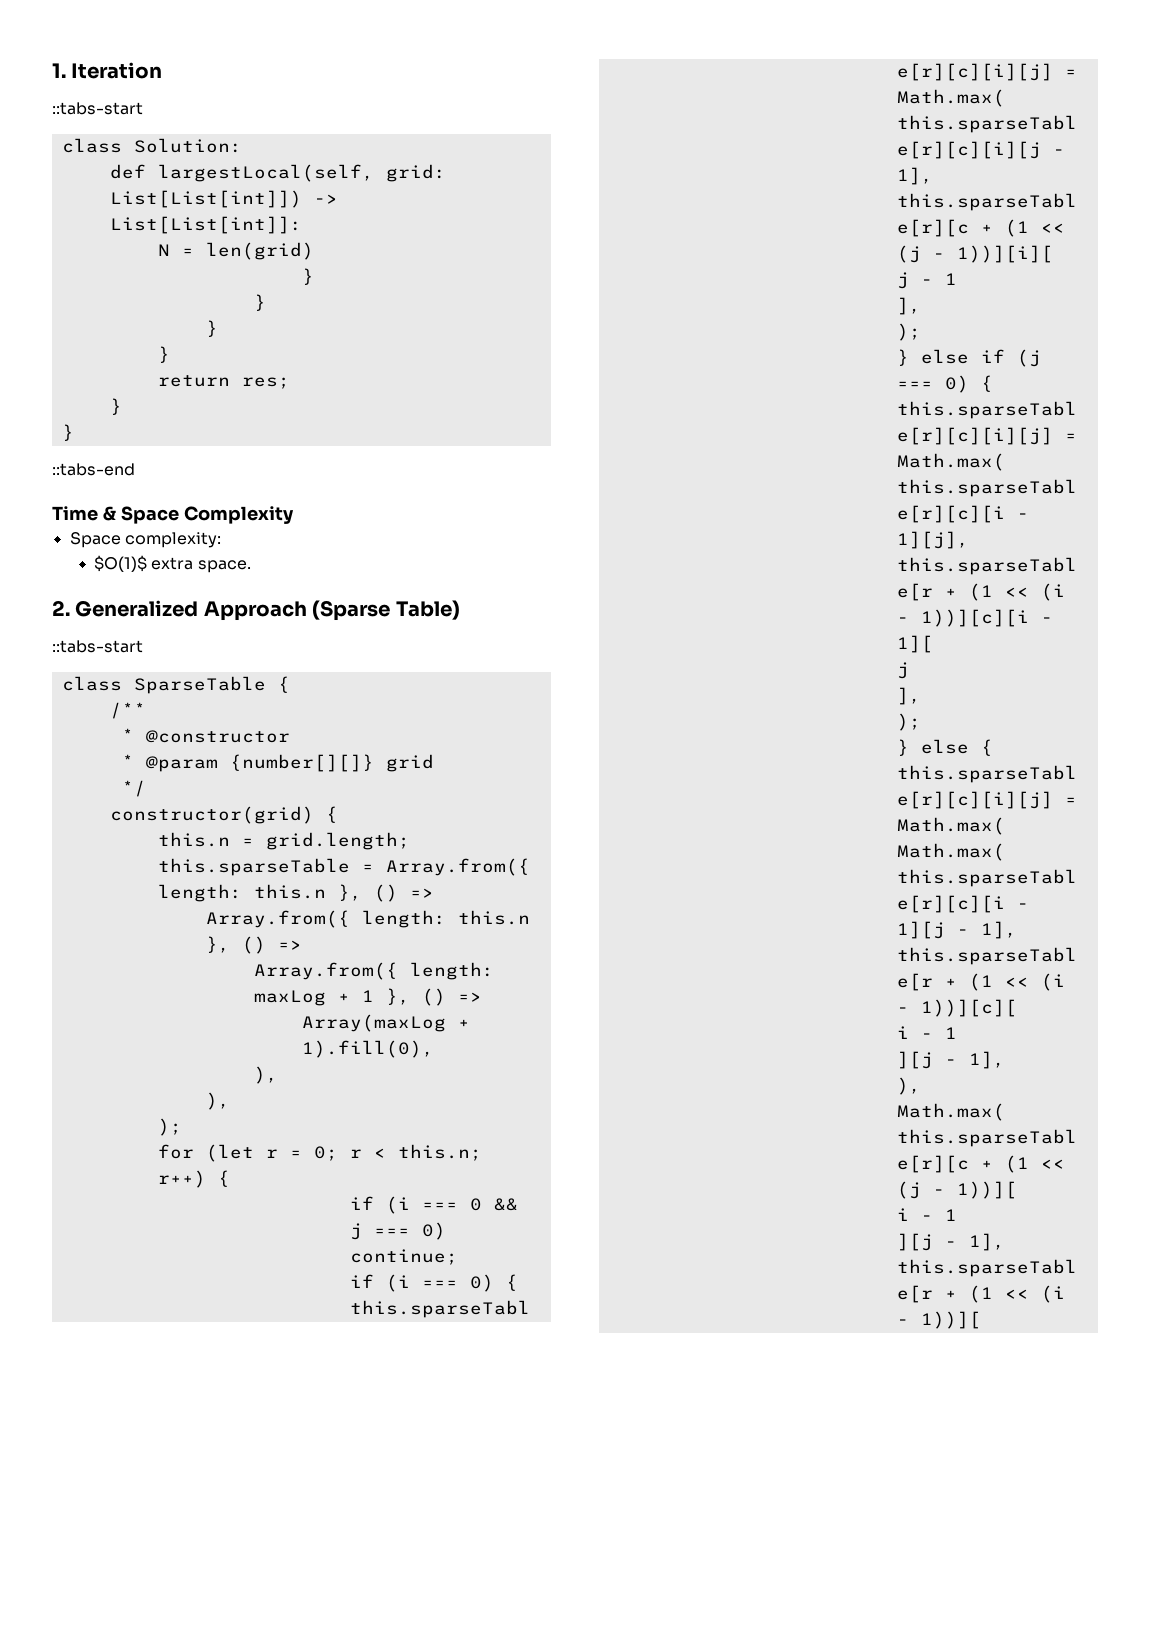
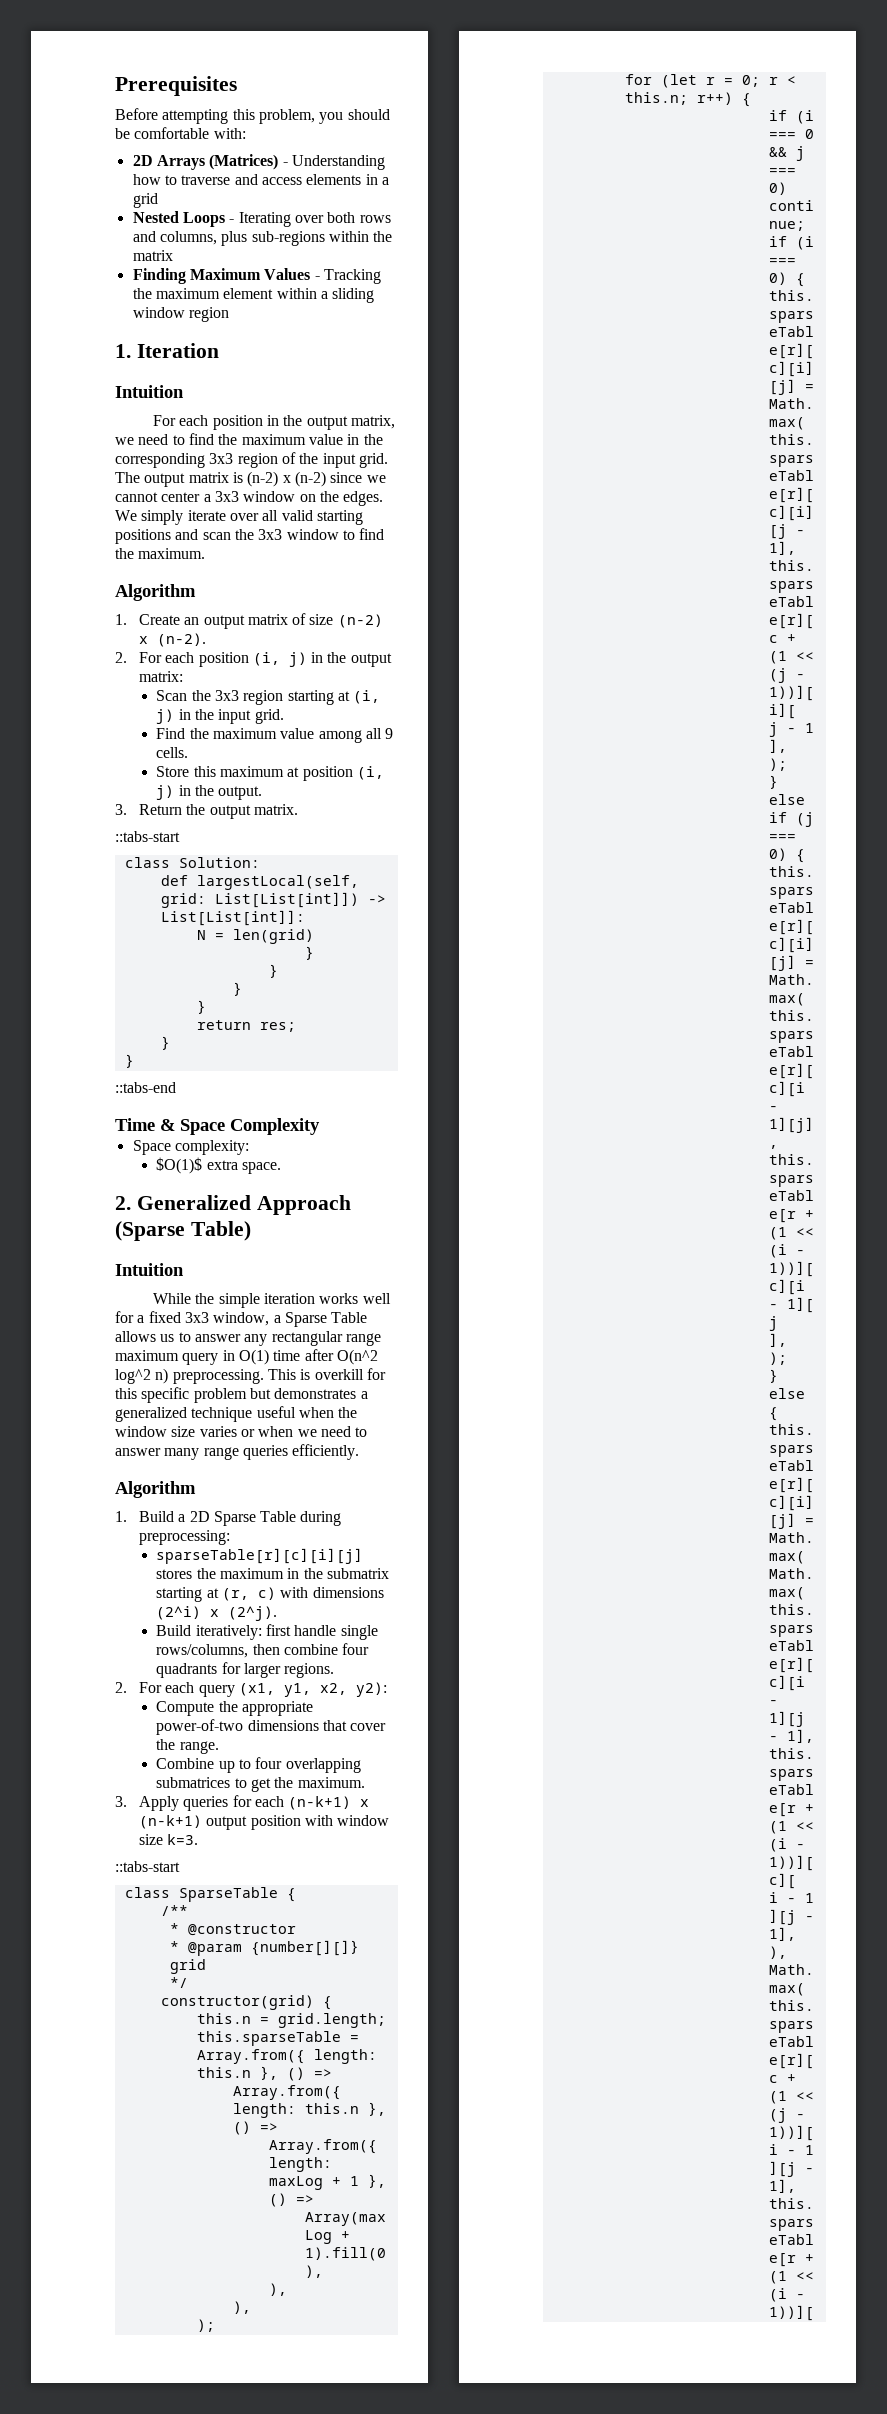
[52,62,163,79] 1. Iteration -> [115,76,237,96] [115,108,390,124] [115,127,246,139] [132,154,385,170] [132,174,389,185] [132,193,158,208] [132,211,391,227] [132,231,393,246] [132,250,173,261] [132,268,381,284] [132,288,375,303] [132,307,229,322] [115,343,219,358] [115,385,184,398] [153,415,396,430] [115,433,383,445] [115,452,388,468] [115,471,386,487] [115,491,384,506] [115,510,363,525] [115,528,385,544] [115,548,206,559] [115,584,196,601] [115,613,383,629] [138,633,206,647] [115,652,392,667] [138,671,183,682] [156,690,381,705] [156,709,284,724] [156,728,394,743] [156,747,189,758] [156,766,385,781] [156,785,263,800] [115,804,298,819] Prerequisites // Before attempting this problem, you should be comfortable with: // 2D Arrays (Matrices) - Understanding how to traverse and access elements in a grid // Nested Loops - Iterating over both rows and columns, plus sub-regions within the matrix // Finding Maximum Values - Tracking the maximum element within a sliding window region // 1. Iteration // Intuition // For each position in the output matrix, we need to find the maximum value in the corresponding 3x3 region of the input grid. The output matrix is (n-2) x (n-2) since we cannot center a 3x3 window on the edges. We simply iterate over all valid starting positions and scan the 3x3 window to find the maximum. // Algorithm // 1. Create an output matrix of size (n-2) x (n-2). // 2. For each position (i, j) in the output matrix: // Scan the 3x3 region starting at (i, j) in the input grid. // Find the maximum value among all 9 cells. // Store this maximum at position (i, j) in the output. // 3. Return the output matrix.
(460, 610) none -> [115,1263,184,1276] [153,1293,391,1308] [115,1311,368,1327] [115,1331,381,1346] [115,1349,378,1365] [115,1368,386,1384] [115,1387,368,1403] [115,1406,358,1422] [115,1426,368,1437] [115,1444,360,1460] [115,1481,196,1498] [115,1511,342,1526] [138,1530,230,1545] [156,1548,364,1564] [156,1568,390,1579] [156,1587,384,1602] [156,1606,278,1621] [156,1624,378,1640] [156,1643,370,1658] [156,1662,335,1678] [115,1682,387,1697] [156,1701,314,1716] [156,1719,387,1735] [156,1739,219,1754] [156,1757,361,1773] [156,1777,365,1792] [115,1795,370,1811] [138,1815,390,1830] [138,1834,199,1845] // Intuition // While the simple iteration works well for a fixed 3x3 window, a Sparse Table allows us to answer any rectangular range maximum query in O(1) time after O(n^2 log^2 n) preprocessing. This is overkill for this specific problem but demonstrates a generalized technique useful when the window size varies or when we need to answer many range queries efficiently. // Algorithm // 1. Build a 2D Sparse Table during preprocessing: // sparseTable[r][c][i][j] stores the maximum in the submatrix starting at (r, c) with dimensions (2^i) x (2^j). // Build iteratively: first handle single rows/columns, then combine four quadrants for larger regions. // 2. For each query (x1, y1, x2, y2): // Compute the appropriate power-of-two dimensions that cover the range. // Combine up to four overlapping submatrices to get the maximum. // 3. Apply queries for each (n-k+1) x (n-k+1) output position with window size k=3.

